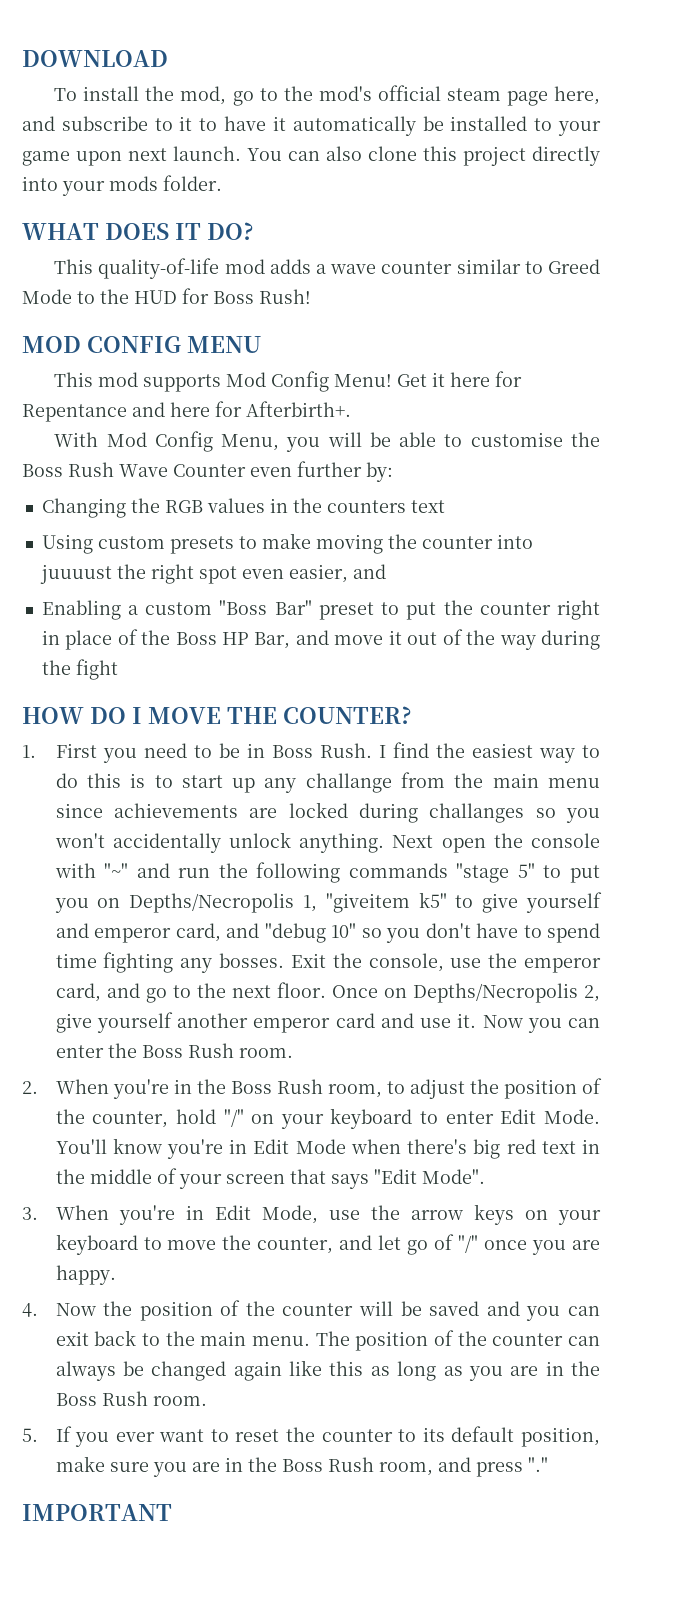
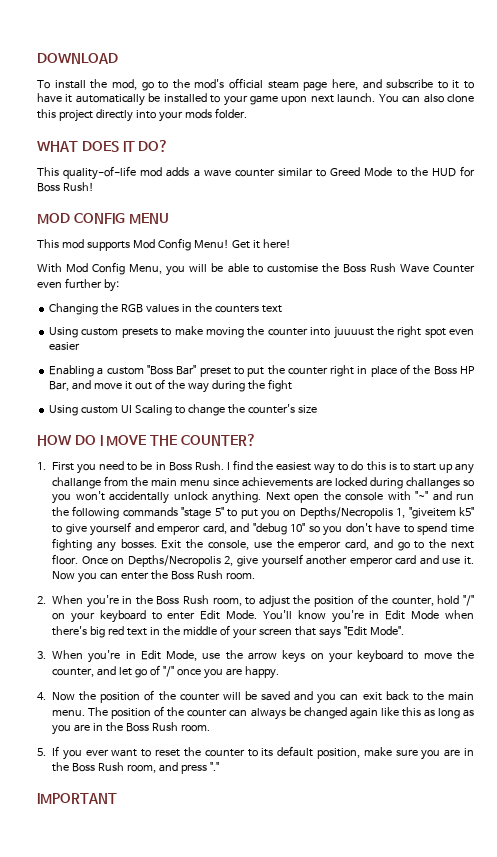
[450,371,523,387] [22,401,351,422] here for Repentance and here for Afterbirth+. -> [262,239,291,248] here!
[288,564,386,583] easier, and -> [49,342,81,351] easier
(118, 669) none -> [49,404,317,416] // Using custom UI Scaling to change the counter's size

